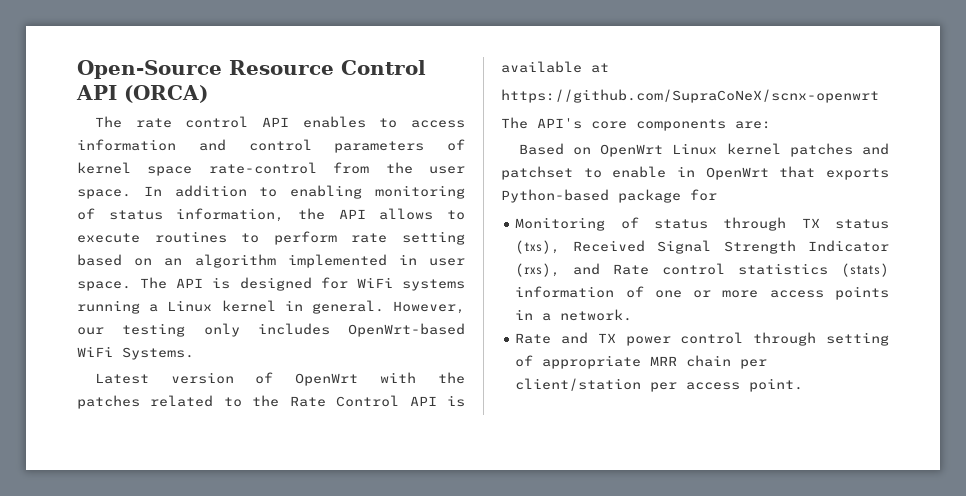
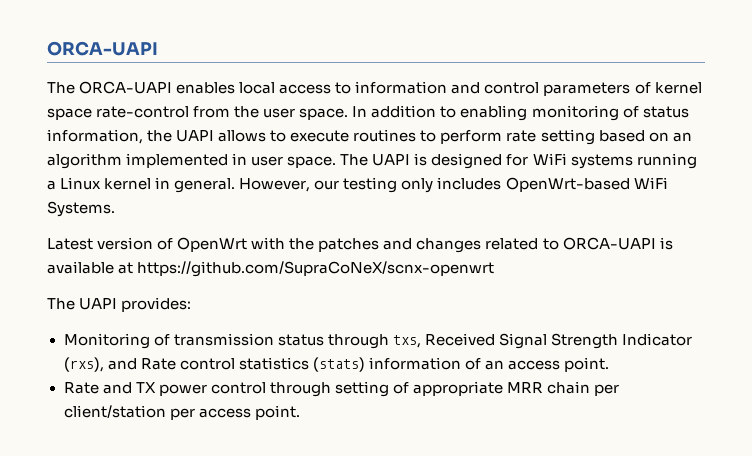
[77,60,426,79] [76,85,208,103] [94,116,465,128] Open-Source Resource Control API (ORCA) // The rate control API enables to access -> [47,41,158,56] [47,81,352,94] ORCA-UAPI // The ORCA-UAPI enables local access to
[338,209,366,219] API -> [176,130,215,142] UAPI
[176,278,204,288] API -> [372,154,411,166] UAPI
[150,395,437,407] related to the Rate Control API -> [383,237,656,253] and changes related to ORCA-UAPI
(609, 68) // -> (134, 268) none
[537,118,771,131] [518,143,889,157] [501,166,889,180] [501,189,717,203] API's core components are: // Based on OpenWrt Linux kernel patches and patchset to enable in OpenWrt that exports Python-based package for -> [79,297,192,312] UAPI provides:
(639, 223) none -> [173,333,274,346] transmission
[801,218,889,229] [515,240,561,254] TX status (txs), -> [392,335,421,348] txs,
[654,286,889,300] [515,309,633,321] one or more access points in a network. -> [484,357,609,372] an access point.

